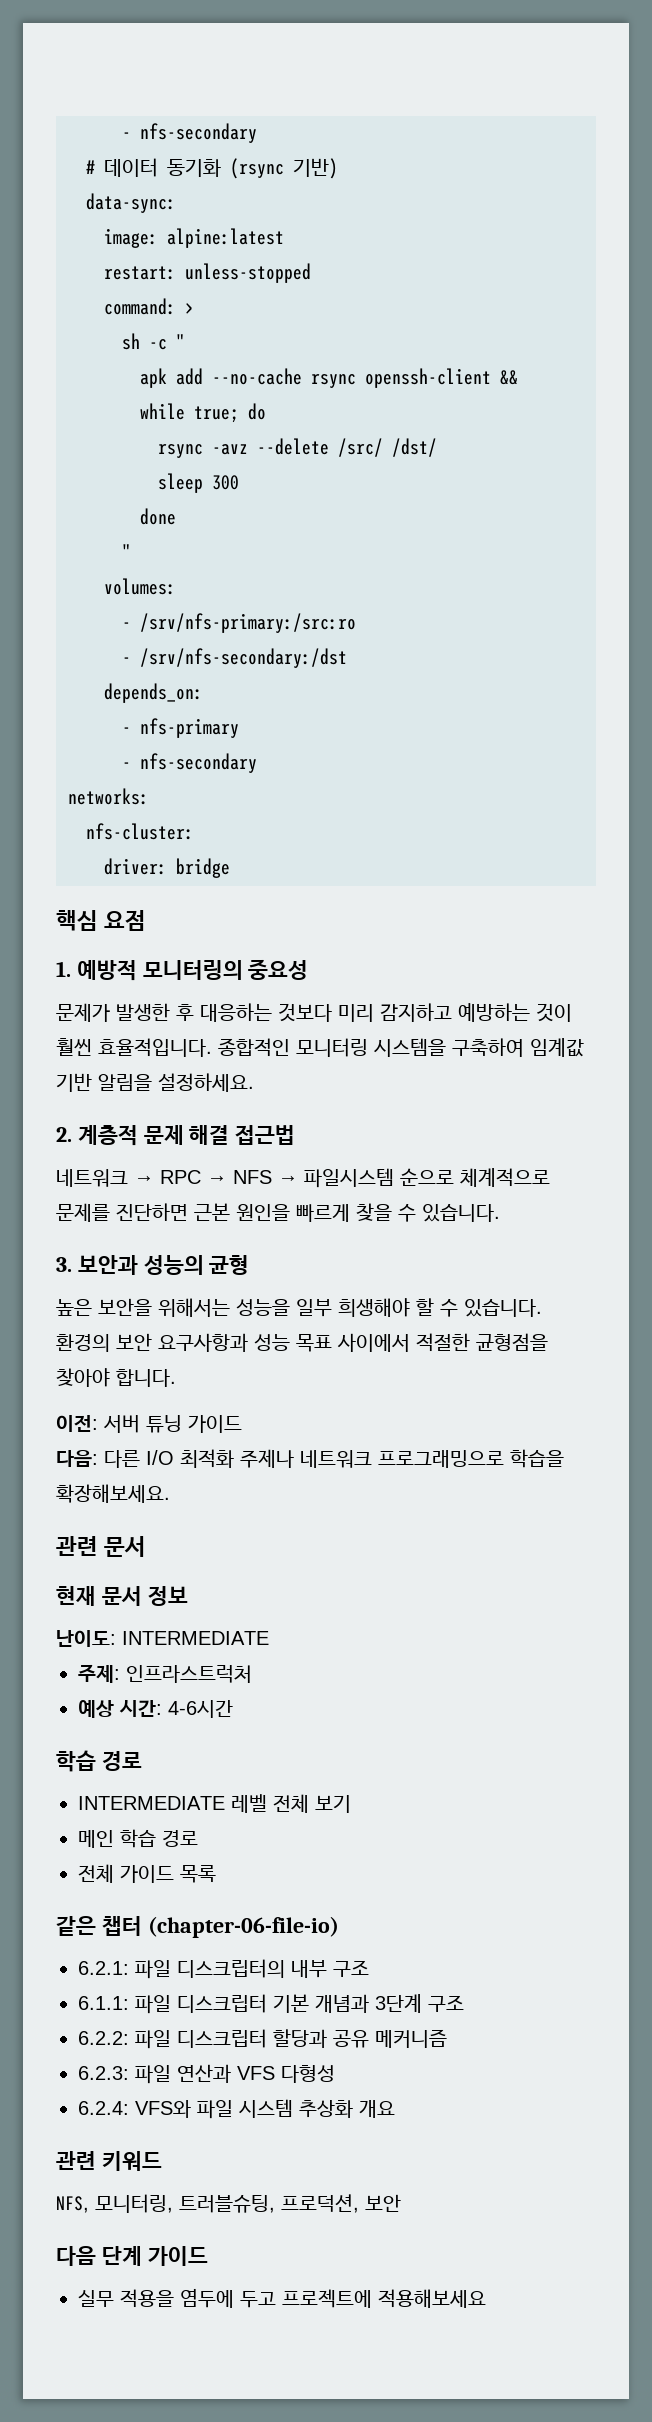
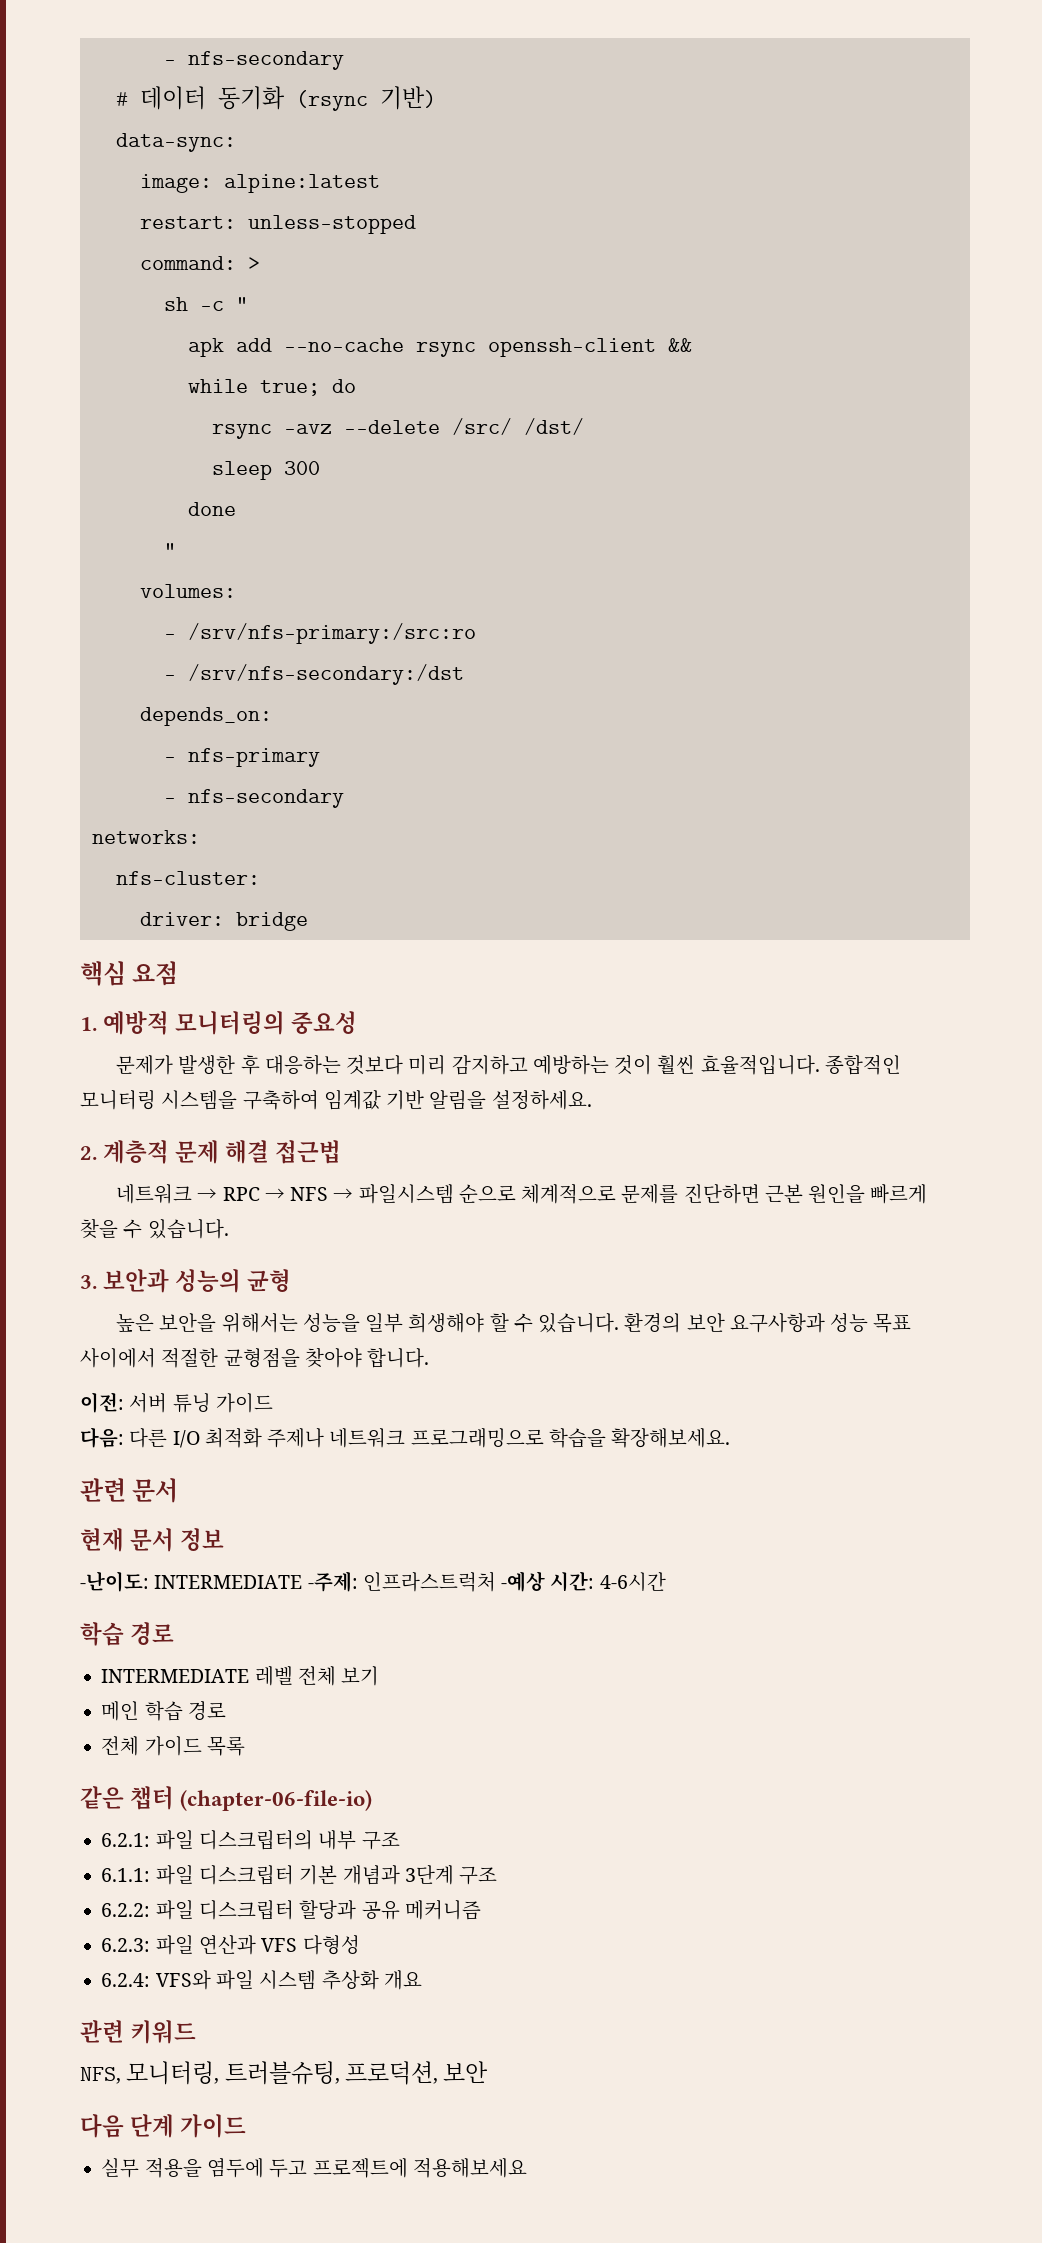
[56,1630,269,1647] [78,1664,120,1683] 난이도: INTERMEDIATE // 주제: -> [80,1571,358,1592] -난이도: INTERMEDIATE -주제:
[78,1700,114,1718] // 예상 -> [501,1571,546,1592] -예상

